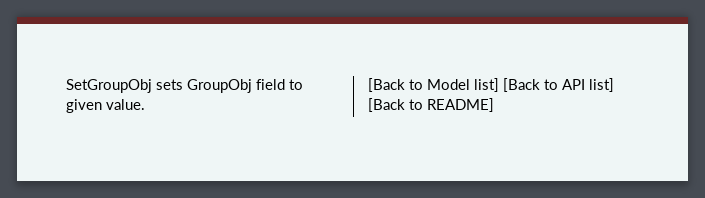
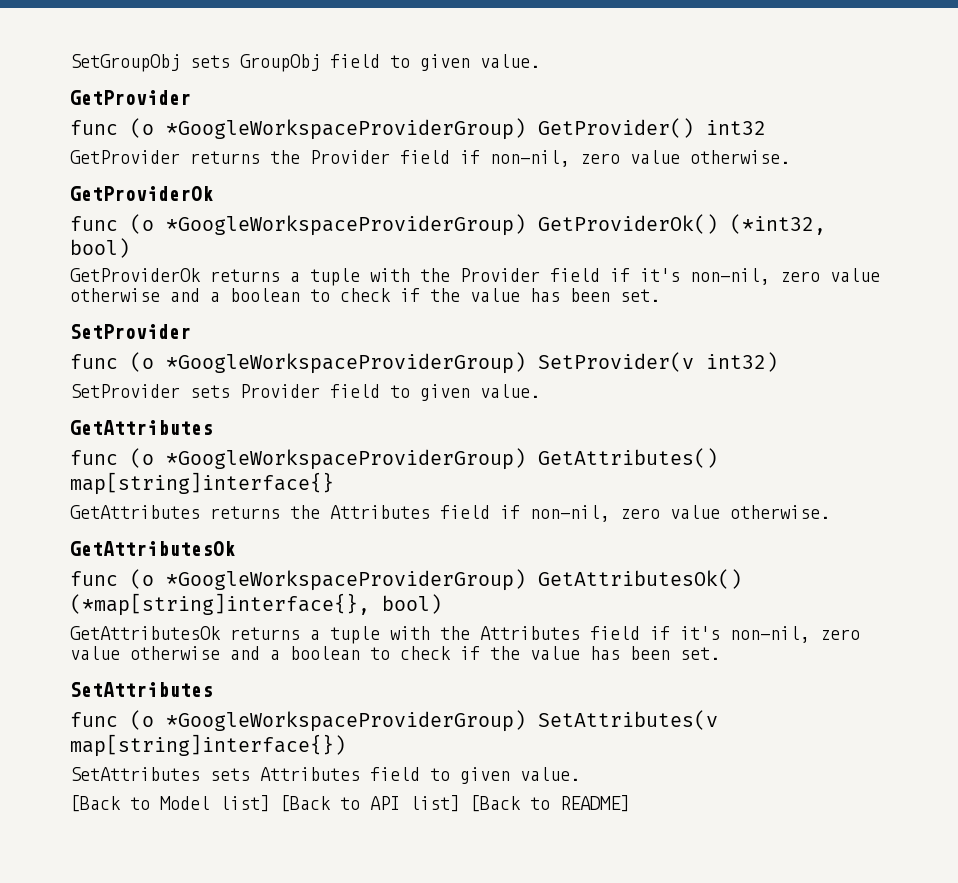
(145, 104) none -> [70,90,191,105] [70,118,766,140] [70,150,790,167] [70,186,213,201] [70,214,826,236] [70,238,130,258] [70,268,880,286] [70,288,660,302] [70,324,191,339] [70,352,778,374] [70,384,540,401] [70,420,213,435] [70,448,718,470] [70,472,334,495] [70,505,830,522] [70,541,235,556] [70,569,742,591] [70,593,442,616] [70,626,860,644] [70,646,720,660] [70,682,213,697] [70,710,718,732] [70,734,346,757] [70,767,580,784] // GetProvider // func (o *GoogleWorkspaceProviderGroup) GetProvider() int32 // GetProvider returns the Provider field if non-nil, zero value otherwise. // GetProviderOk // func (o *GoogleWorkspaceProviderGroup) GetProviderOk() (*int32, bool) // GetProviderOk returns a tuple with the Provider field if it's non-nil, zero value otherwise and a boolean to check if the value has been set. // SetProvider // func (o *GoogleWorkspaceProviderGroup) SetProvider(v int32) // SetProvider sets Provider field to given value. // GetAttributes // func (o *GoogleWorkspaceProviderGroup) GetAttributes() map[string]interface{} // GetAttributes returns the Attributes field if non-nil, zero value otherwise. // GetAttributesOk // func (o *GoogleWorkspaceProviderGroup) GetAttributesOk() (*map[string]interface{}, bool) // GetAttributesOk returns a tuple with the Attributes field if it's non-nil, zero value otherwise and a boolean to check if the value has been set. // SetAttributes // func (o *GoogleWorkspaceProviderGroup) SetAttributes(v map[string]interface{}) // SetAttributes sets Attributes field to given value.

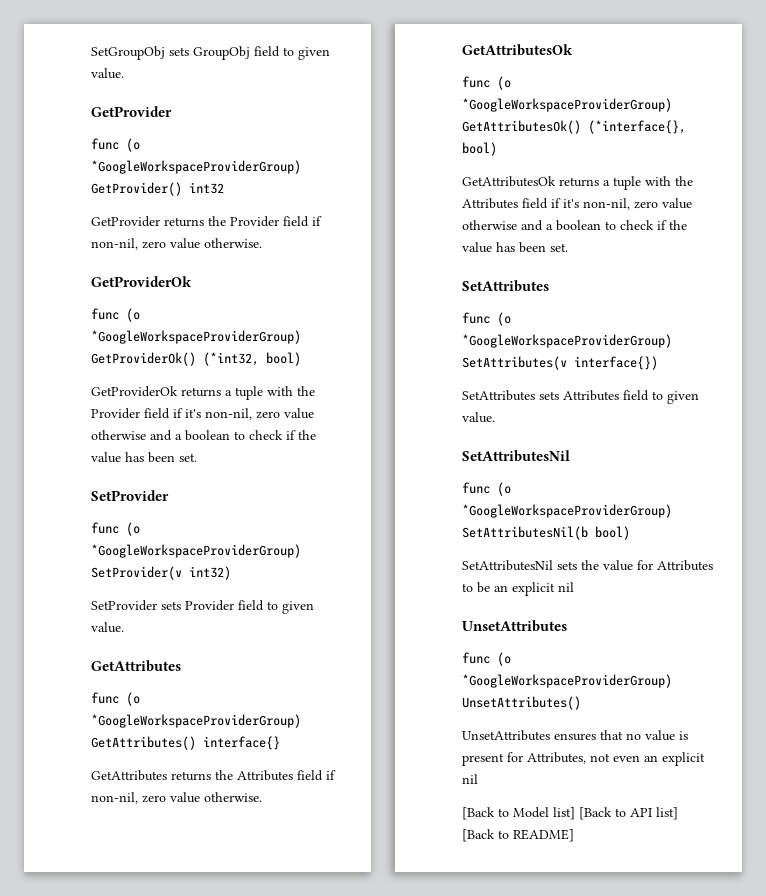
[70,472,334,495] map[string]interface{} -> [203,736,280,750] interface{}
[70,593,370,616] (*map[string]interface{}, -> [588,120,686,134] (*interface{},
[70,734,346,757] map[string]interface{}) -> [574,356,658,370] interface{})
(580, 774) none -> [462,450,570,462] [462,482,511,496] [462,504,672,518] [462,526,630,540] [462,560,713,571] [462,582,574,596] [462,620,567,632] [462,652,511,666] [462,674,672,688] [462,696,581,710] [462,730,688,741] [462,752,705,766] [462,774,478,784] // SetAttributesNil // func (o *GoogleWorkspaceProviderGroup) SetAttributesNil(b bool) // SetAttributesNil sets the value for Attributes to be an explicit nil // UnsetAttributes // func (o *GoogleWorkspaceProviderGroup) UnsetAttributes() // UnsetAttributes ensures that no value is present for Attributes, not even an explicit nil

